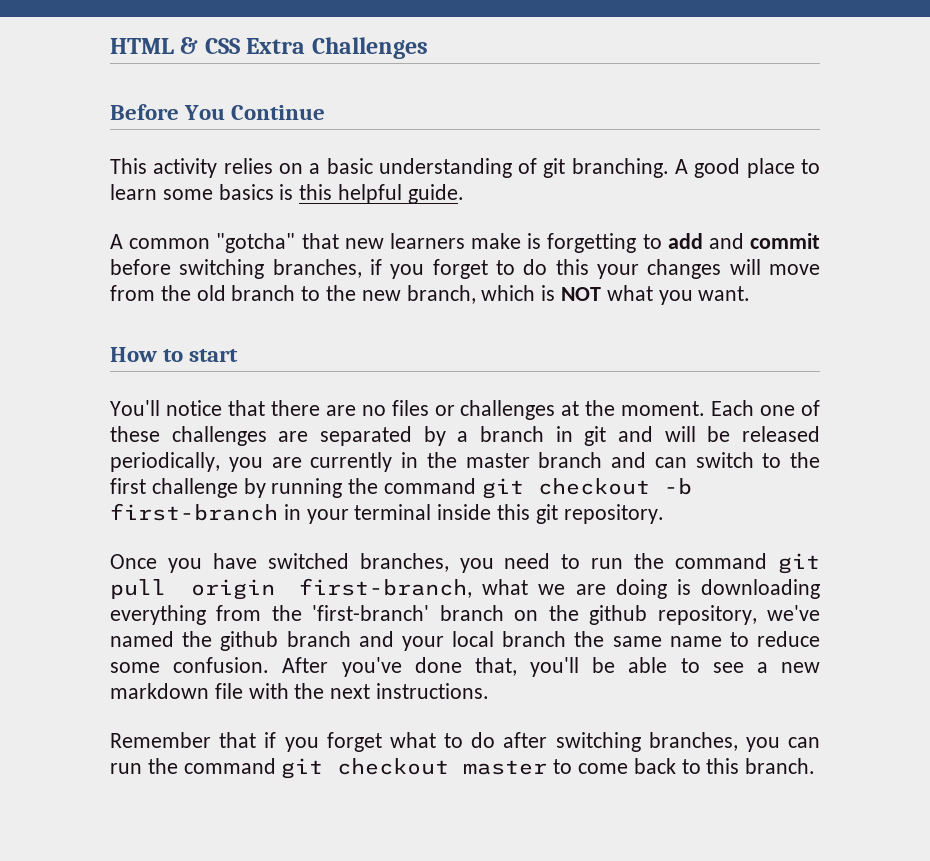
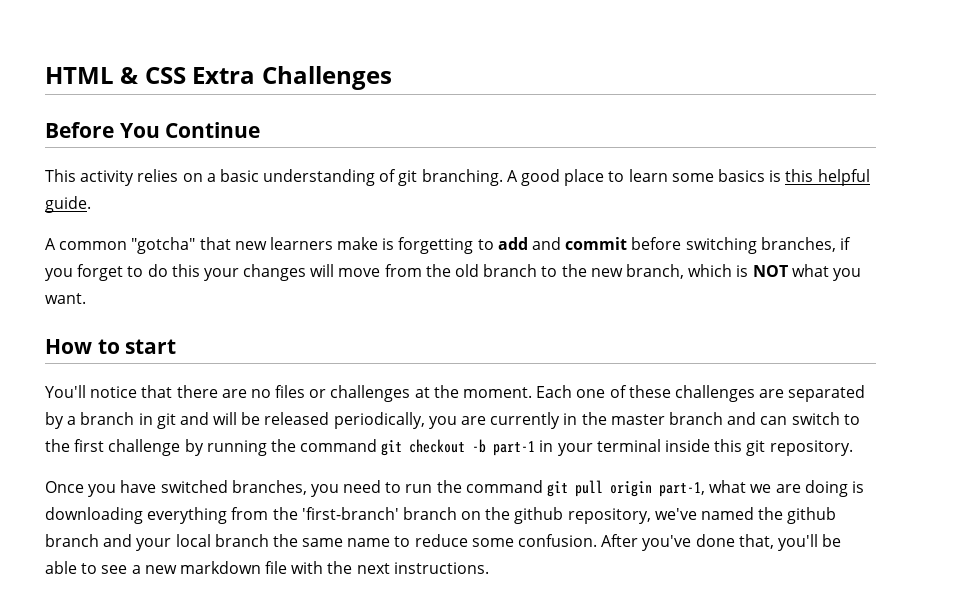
[110,503,278,521] first-branch -> [493,441,536,456] part-1
[299,578,473,598] first-branch, -> [659,482,706,497] part-1,
[110,732,820,752] [110,758,816,779] // Remember that if you forget what to do after switching branches, you can run the command git checkout master to come back to this branch. -> (489, 568) none

